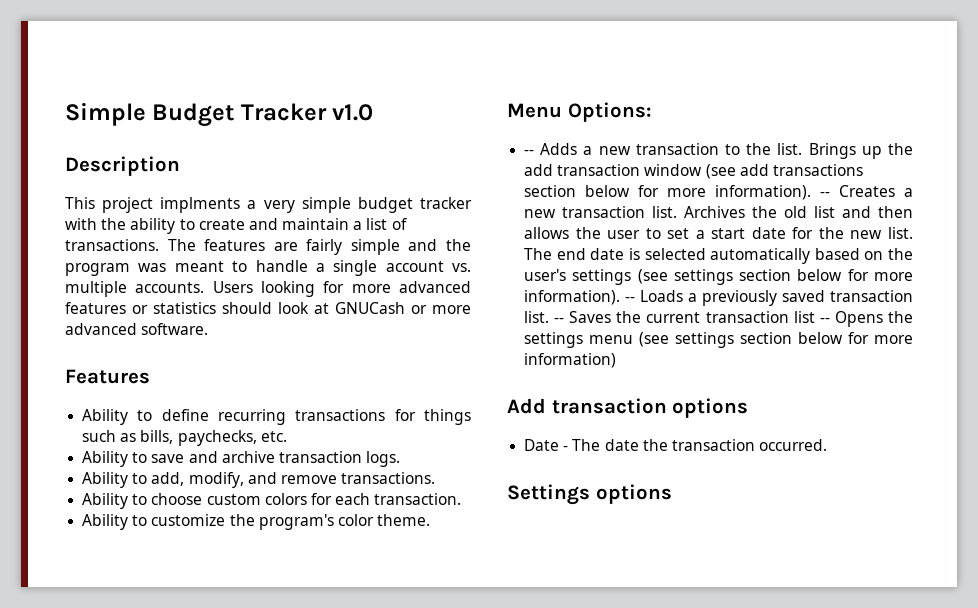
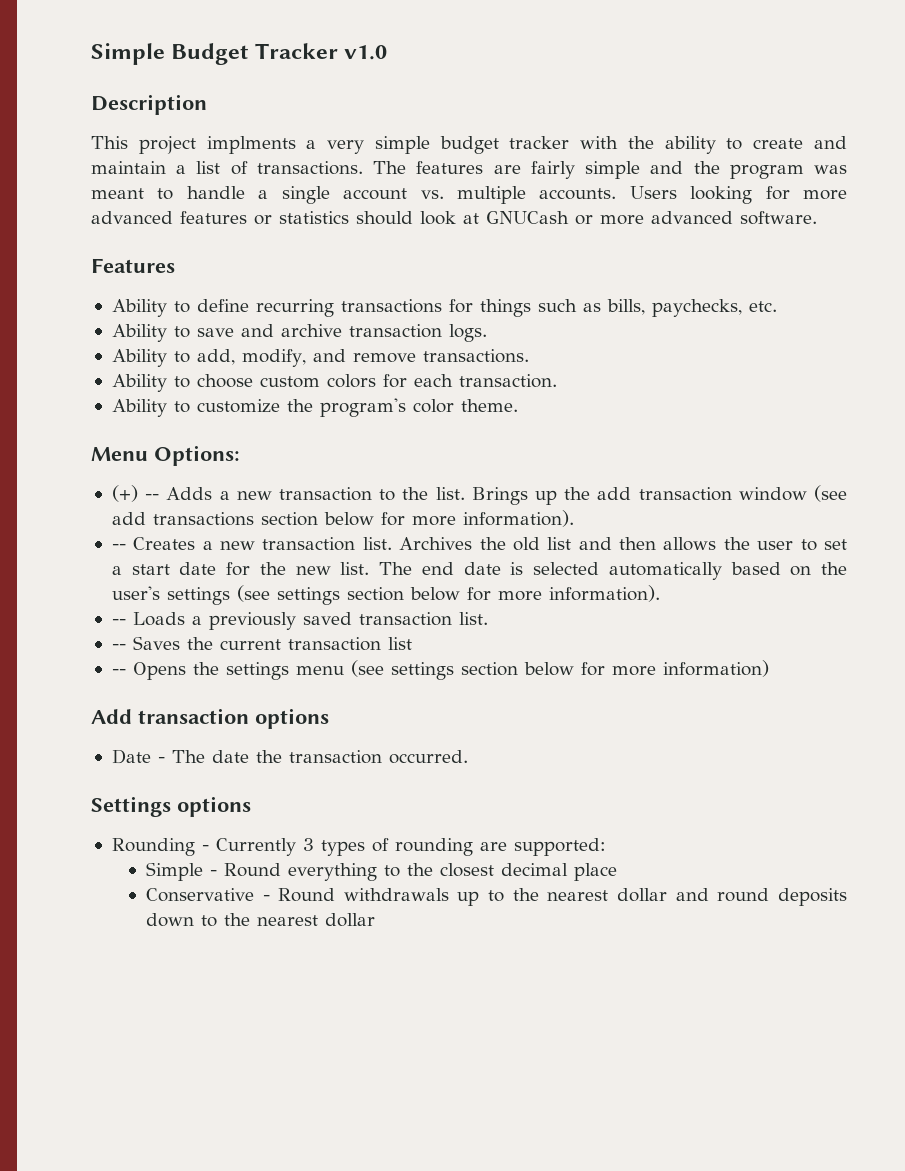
(652, 112) none -> [111,485,138,502] (+)
(812, 192) none -> (574, 518) //
(621, 297) none -> (660, 593) //
(550, 317) none -> (488, 618) //
(815, 317) none -> (412, 643) //
(672, 494) none -> [111,838,606,856] [145,862,617,881] [145,888,847,906] [145,913,375,927] // Rounding - Currently 3 types of rounding are supported: // Simple - Round everything to the closest decimal place // Conservative - Round withdrawals up to the nearest dollar and round deposits down to the nearest dollar

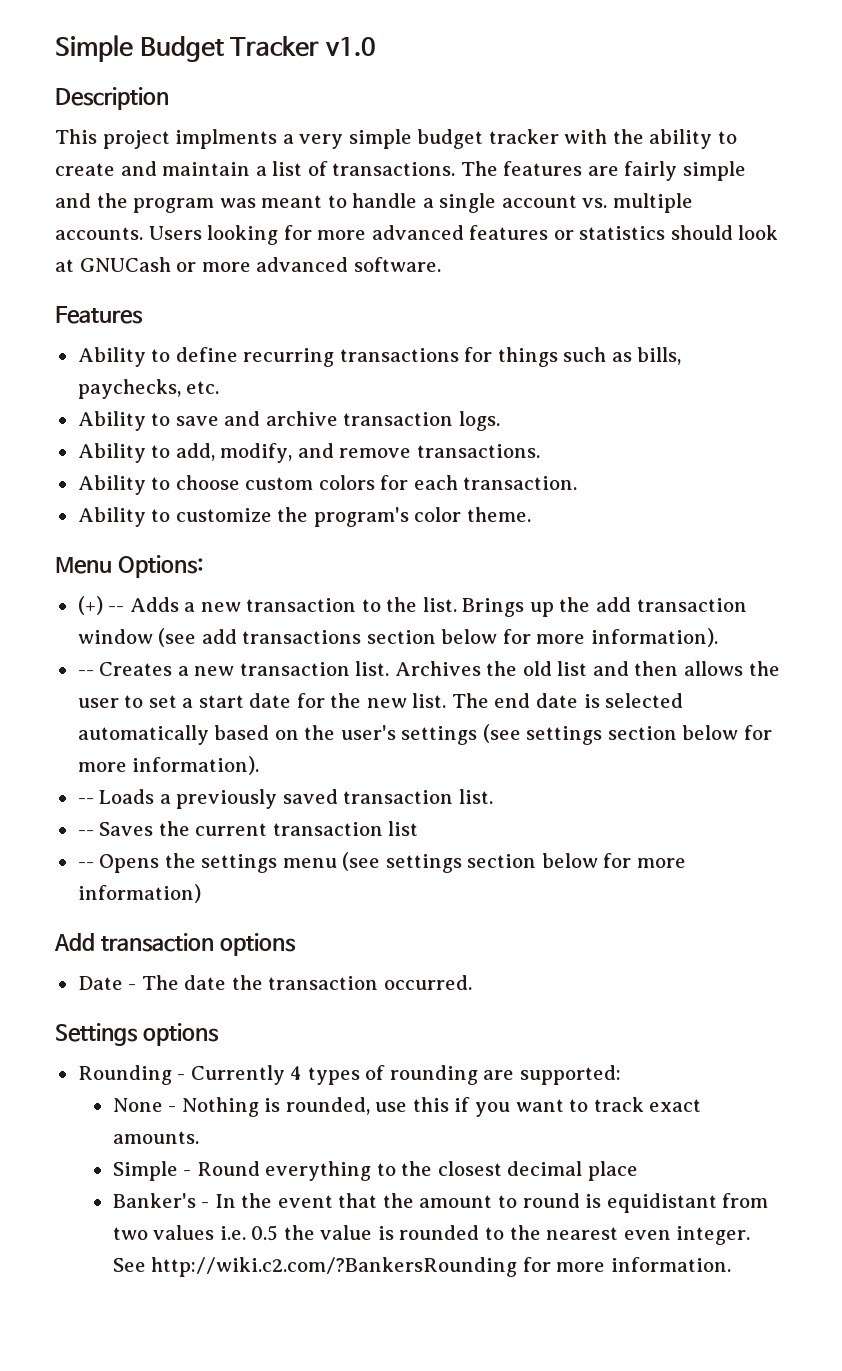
[302,838,314,851] 3 -> [290,1066,303,1080] 4
(606, 847) none -> [112,1097,702,1117] [112,1131,199,1144] // None - Nothing is rounded, use this if you want to track exact amounts.
[145,888,847,906] [145,913,375,927] Conservative - Round withdrawals up to the nearest dollar and round deposits down to the nearest dollar -> [112,1193,769,1213] [112,1225,751,1245] [112,1257,731,1277] Banker's - In the event that the amount to round is equidistant from two values i.e. 0.5 the value is rounded to the nearest even integer. See http://wiki.c2.com/?BankersRounding for more information.

